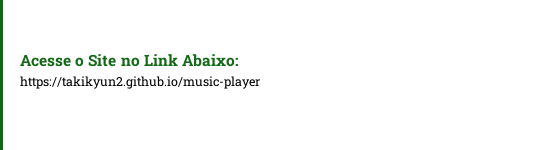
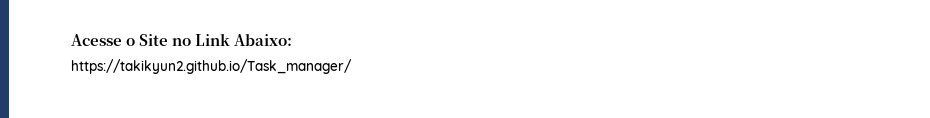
[20,76,260,89] https://takikyun2.github.io/music-player -> [71,59,352,74] https://takikyun2.github.io/Task_manager/

